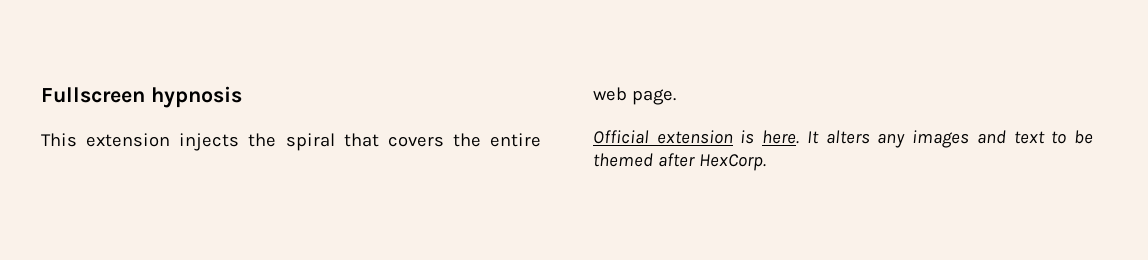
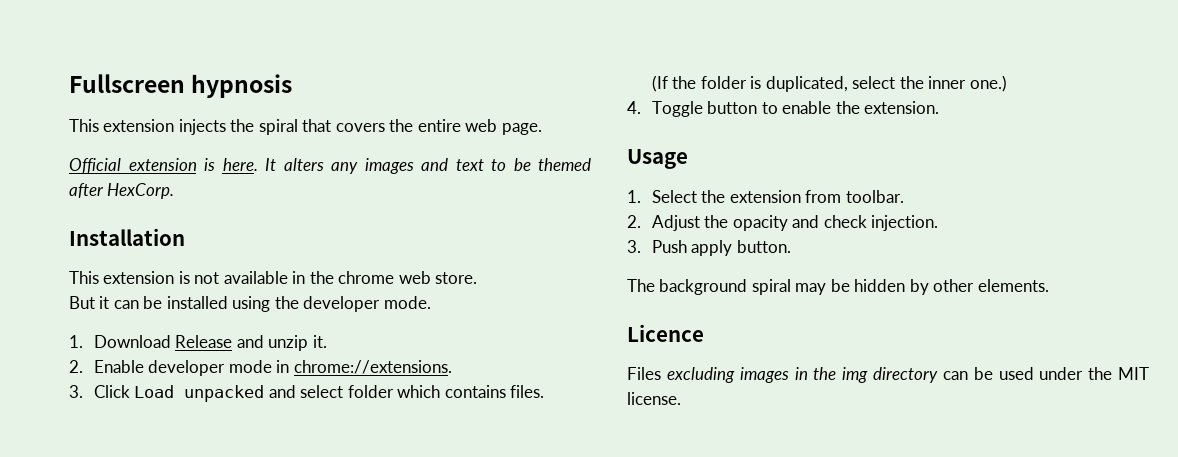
(766, 162) none -> [69,228,185,246] [69,271,478,284] [69,296,431,312] [69,335,327,351] [69,360,452,376] [69,385,545,402] [651,75,1007,92] [627,101,940,117] [627,149,688,169] [627,190,904,203] [627,215,939,231] [627,240,791,256] [627,279,1049,295] [627,324,704,342] [627,367,1149,383] [627,392,681,405] // Installation // This extension is not available in the chrome web store. // But it can be installed using the developer mode. // 1. Download Release and unzip it. // 2. Enable developer mode in chrome://extensions. // 3. Click Load unpacked and select folder which contains files. // (If the folder is duplicated, select the inner one.) // 4. Toggle button to enable the extension. // Usage // 1. Select the extension from toolbar. // 2. Adjust the opacity and check injection. // 3. Push apply button. // The background spiral may be hidden by other elements. // Licence // Files excluding images in the img directory can be used under the MIT license.

